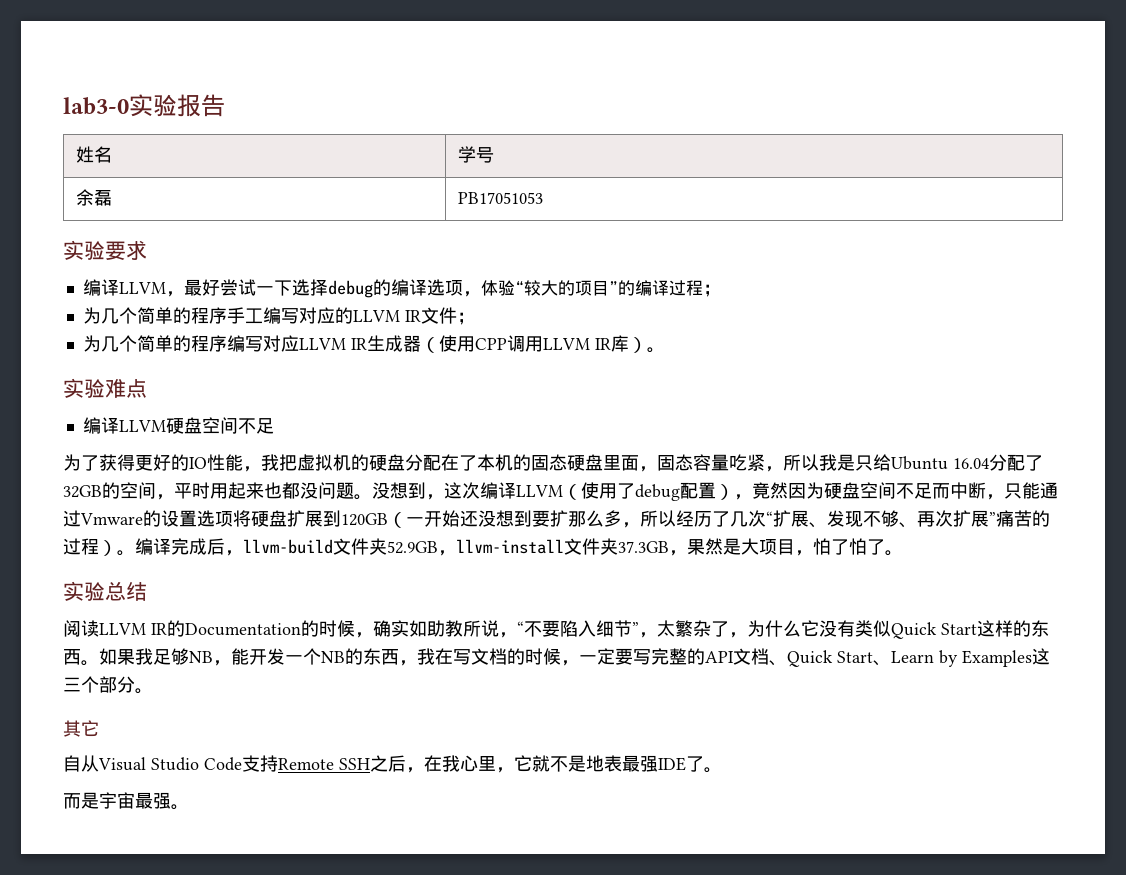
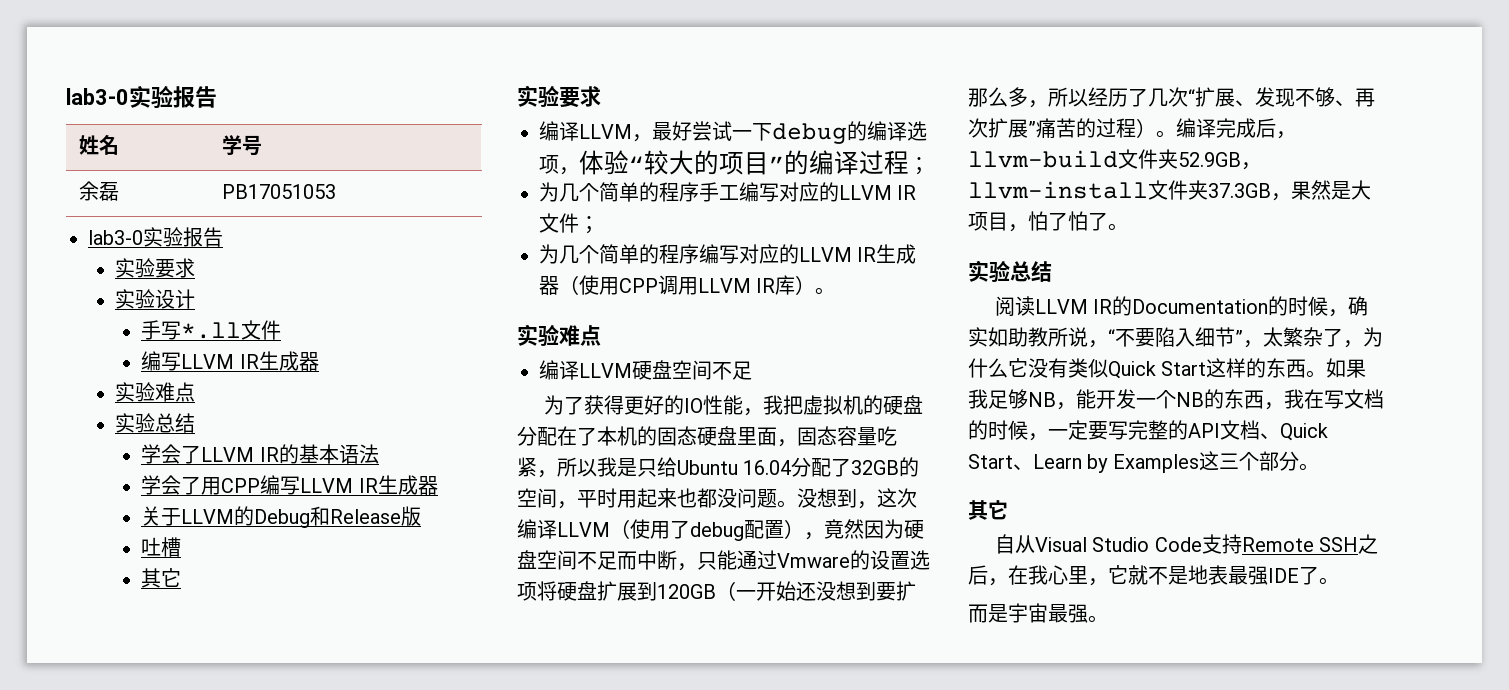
(544, 198) none -> [88,227,223,247] [114,258,195,278] [114,289,195,309] [141,320,282,340] [141,351,319,371] [114,382,195,402] [114,413,195,433] [141,444,379,464] [141,475,438,495] [141,506,422,528] [141,537,182,557] [141,568,182,588] // lab3-0实验报告 // 实验要求 // 实验设计 // 手写*.ll文件 // 编写LLVM IR生成器 // 实验难点 // 实验总结 // 学会了LLVM IR的基本语法 // 学会了用CPP编写LLVM IR生成器 // 关于LLVM的Debug和Release版 // 吐槽 // 其它
[291,279,328,296] 选择 -> (772, 132) none
(299, 343) none -> [779,244,799,264] 的

